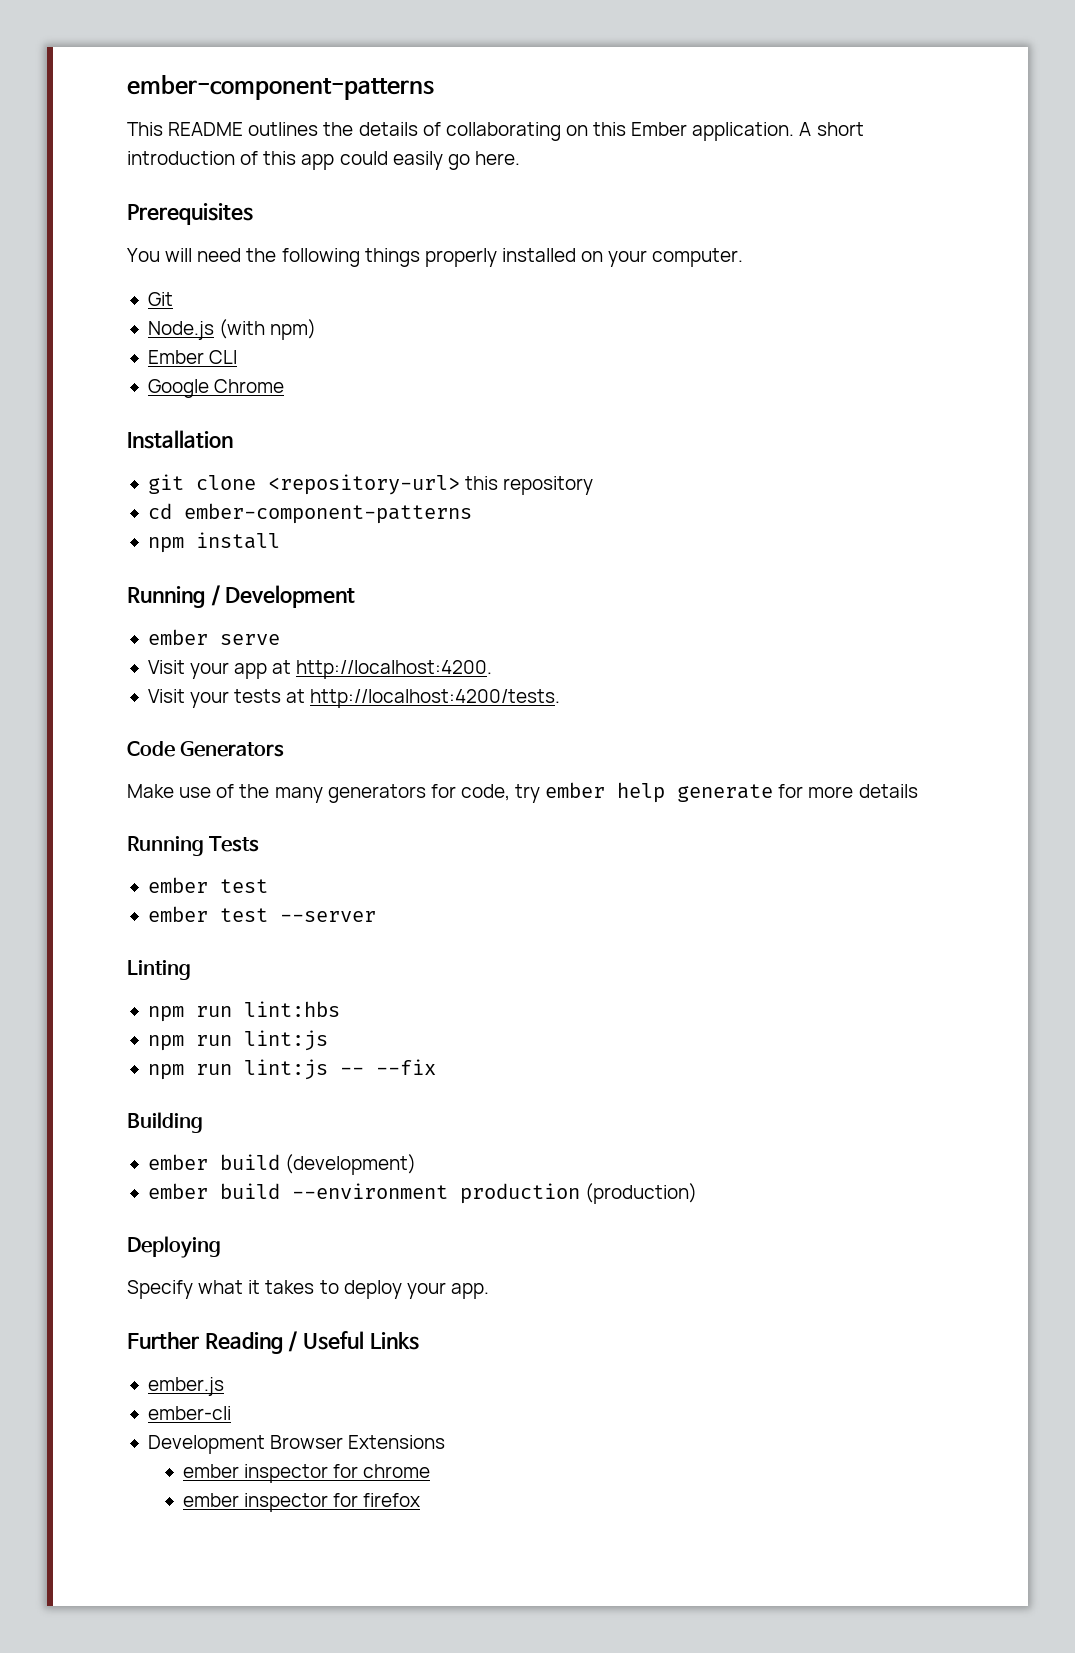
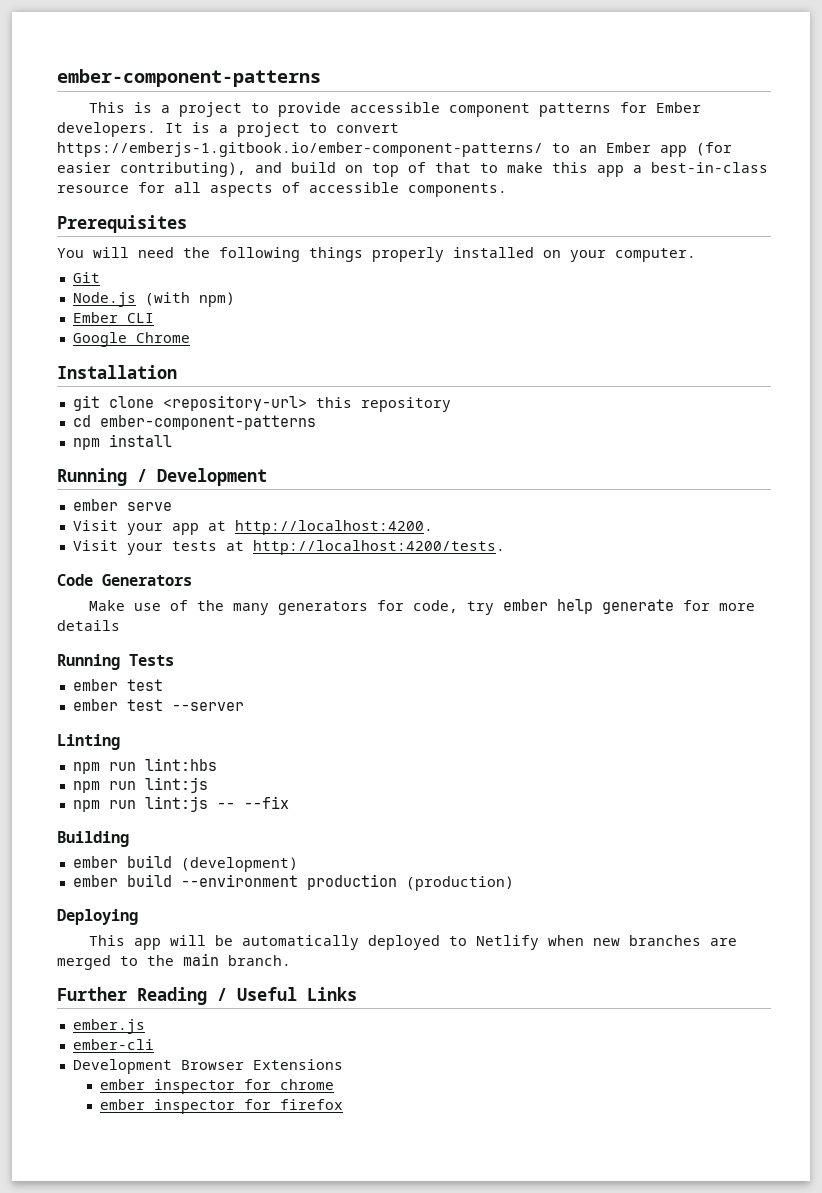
[168,122,864,141] [127,151,520,170] README outlines the details of collaborating on this Ember application. A short introduction of this app could easily go here. -> [134,102,702,117] [57,122,399,137] [57,142,732,157] [57,162,768,177] [57,182,507,197] is a project to provide accessible component patterns for Ember developers. It is a project to convert https://emberjs-1.gitbook.io/ember-component-patterns/ to an Ember app (for easier contributing), and build on top of that to make this app a best-in-class resource for all aspects of accessible components.
[127,1280,489,1299] Specify what it takes to deploy your app. -> [89,935,738,950] [57,953,291,970] This app will be automatically deployed to Netlify when new branches are merged to the main branch.

